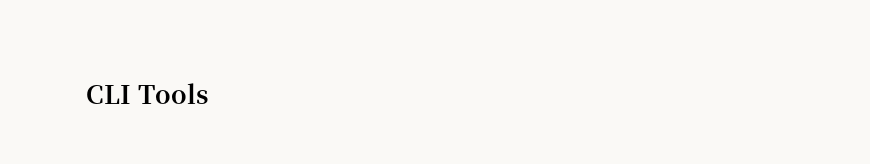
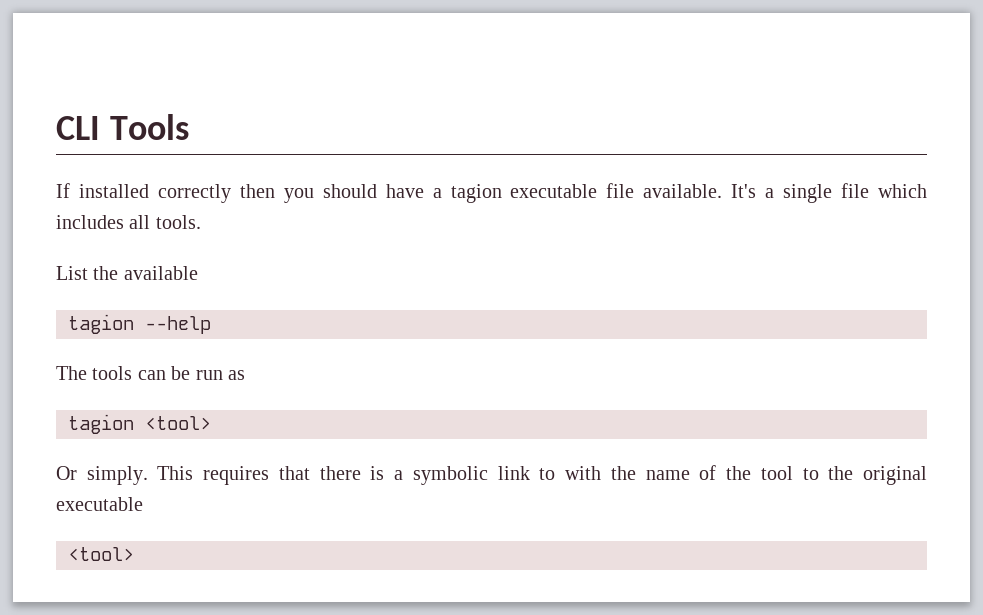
(208, 93) none -> [56,183,927,203] [56,215,201,229] [56,266,198,280] [68,314,211,334] [56,366,246,380] [68,414,211,434] [56,465,927,485] [56,497,143,511] [68,547,134,561] // If installed correctly then you should have a tagion executable file available. It's a single file which includes all tools. // List the available // tagion --help // The tools can be run as // tagion <tool> // Or simply. This requires that there is a symbolic link to with the name of the tool to the original executable // <tool>

